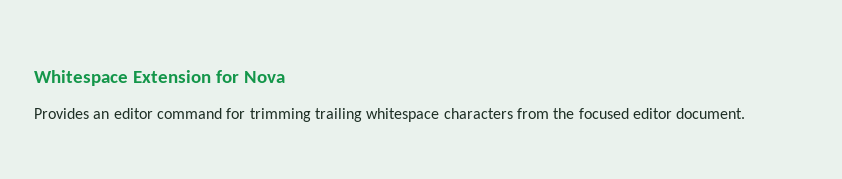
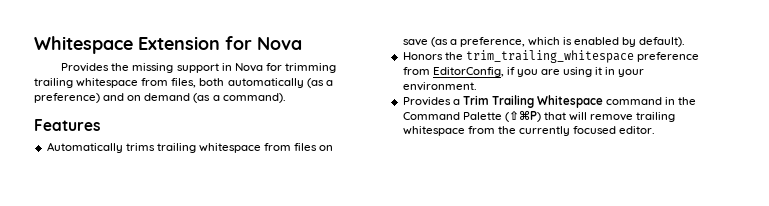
[93,108,746,122] an editor command for trimming trailing whitespace characters from the focused editor document. -> [111,63,336,73] [34,78,333,88] [34,93,286,103] [34,119,100,131] [46,142,334,153] [402,37,686,47] [402,50,699,63] [402,67,645,77] [402,82,477,91] [402,95,697,108] [402,110,676,122] [402,126,656,136] the missing support in Nova for trimming trailing whitespace from files, both automatically (as a preference) and on demand (as a command). // Features // Automatically trims trailing whitespace from files on save (as a preference, which is enabled by default). // Honors the trim_trailing_whitespace preference from EditorConfig, if you are using it in your environment. // Provides a Trim Trailing Whitespace command in the Command Palette (⇧⌘P) that will remove trailing whitespace from the currently focused editor.

